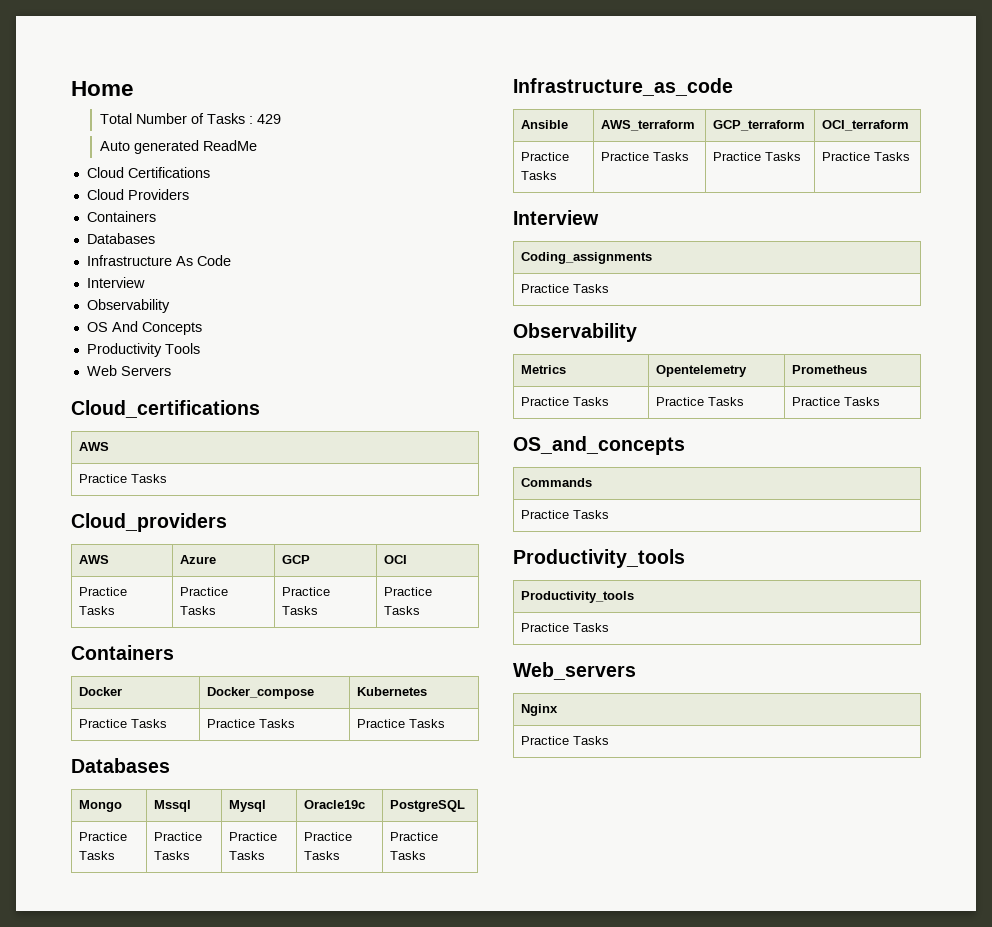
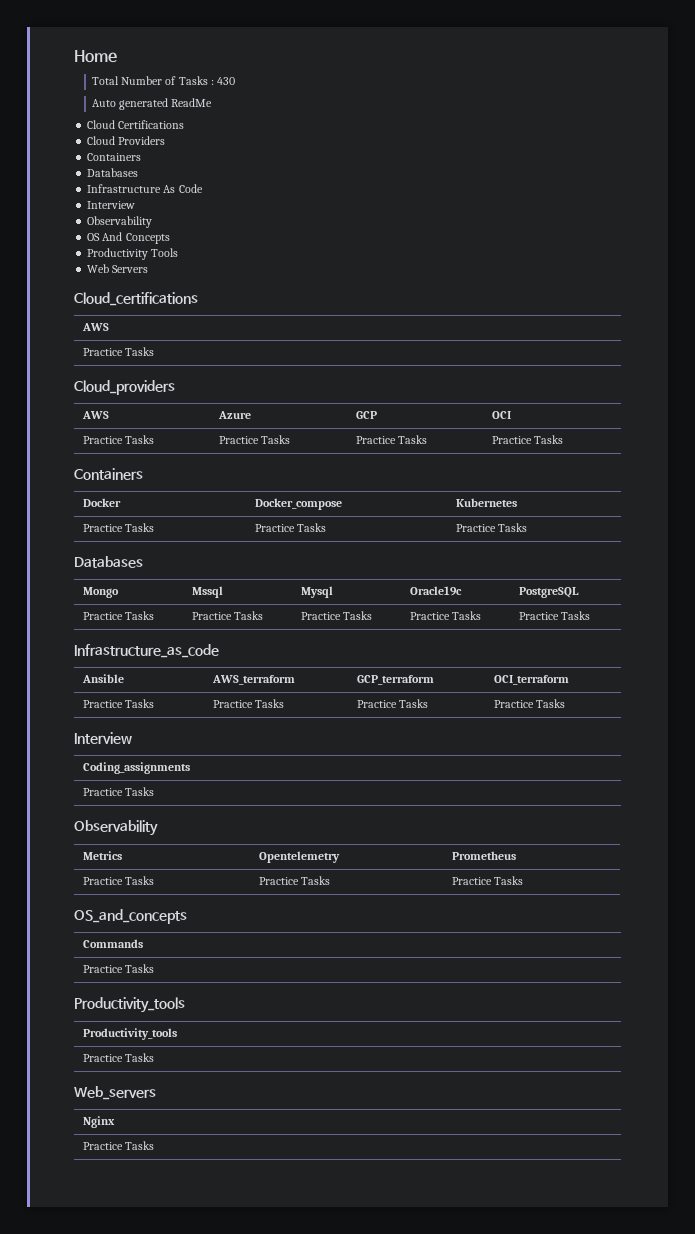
[256,114,281,124] 429 -> [217,77,236,85] 430

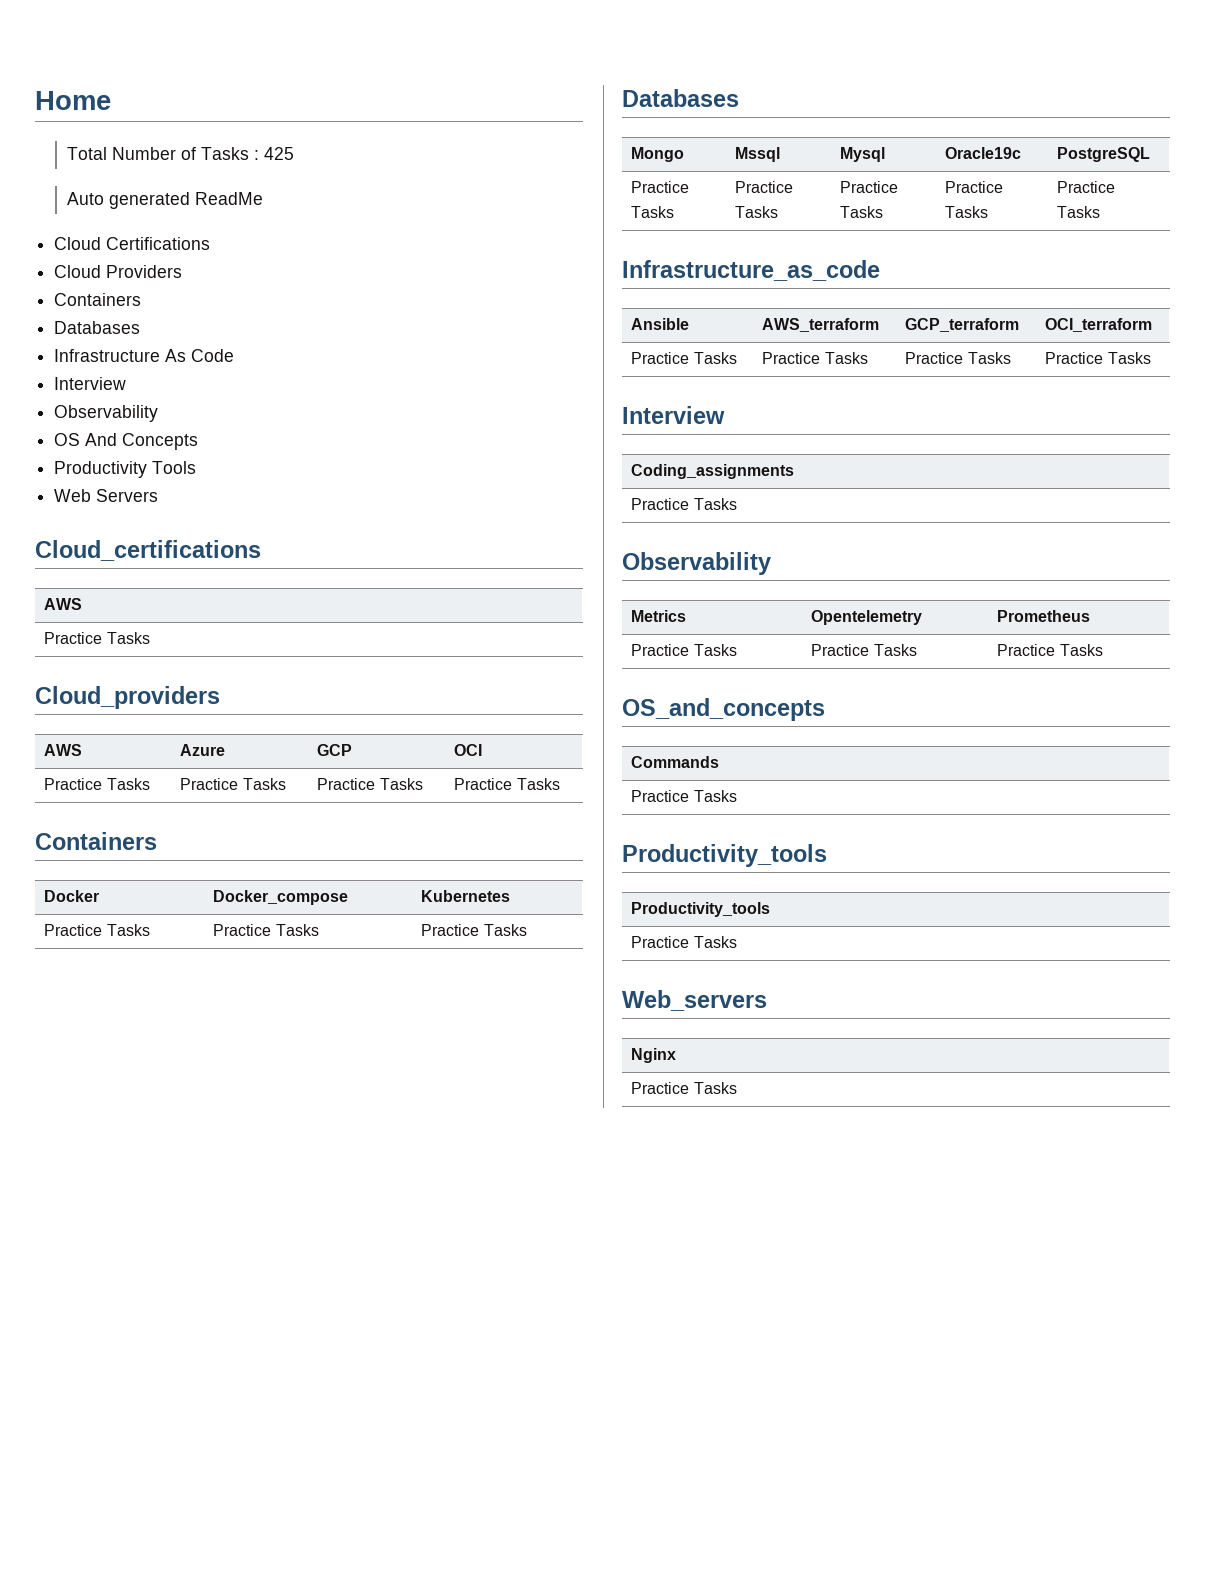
[217,77,236,85] 430 -> [264,147,295,160] 425

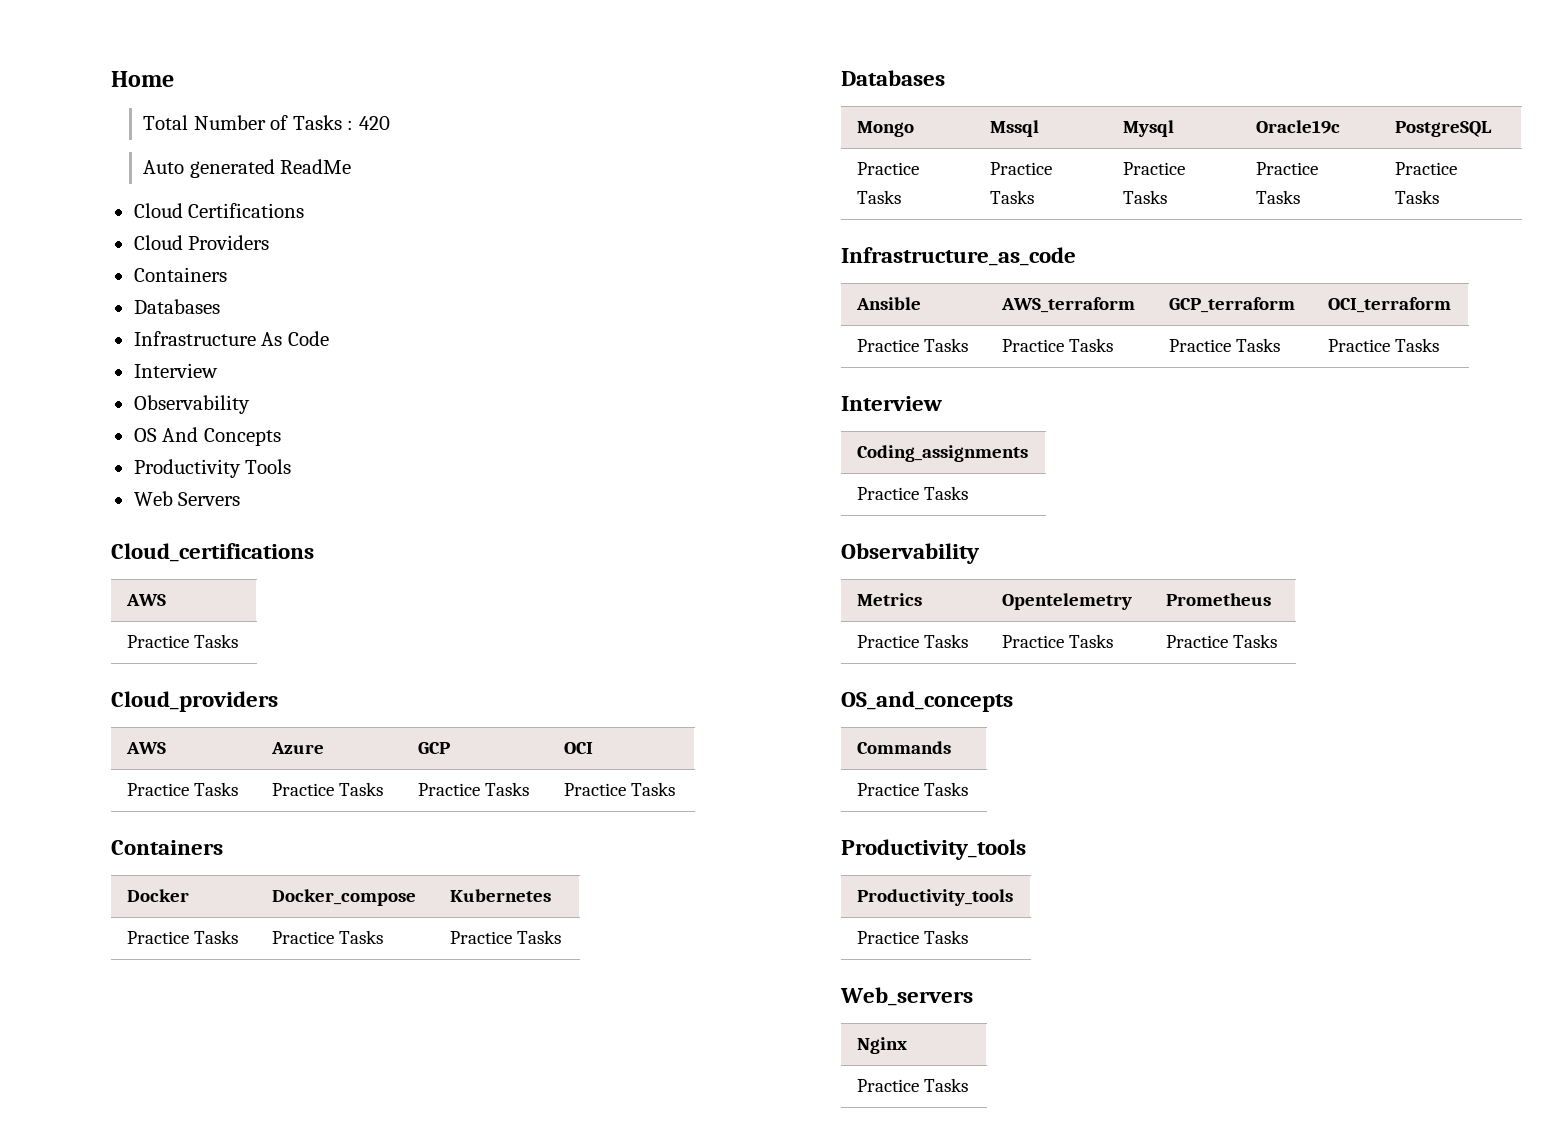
[264,147,295,160] 425 -> [358,116,390,130] 420

